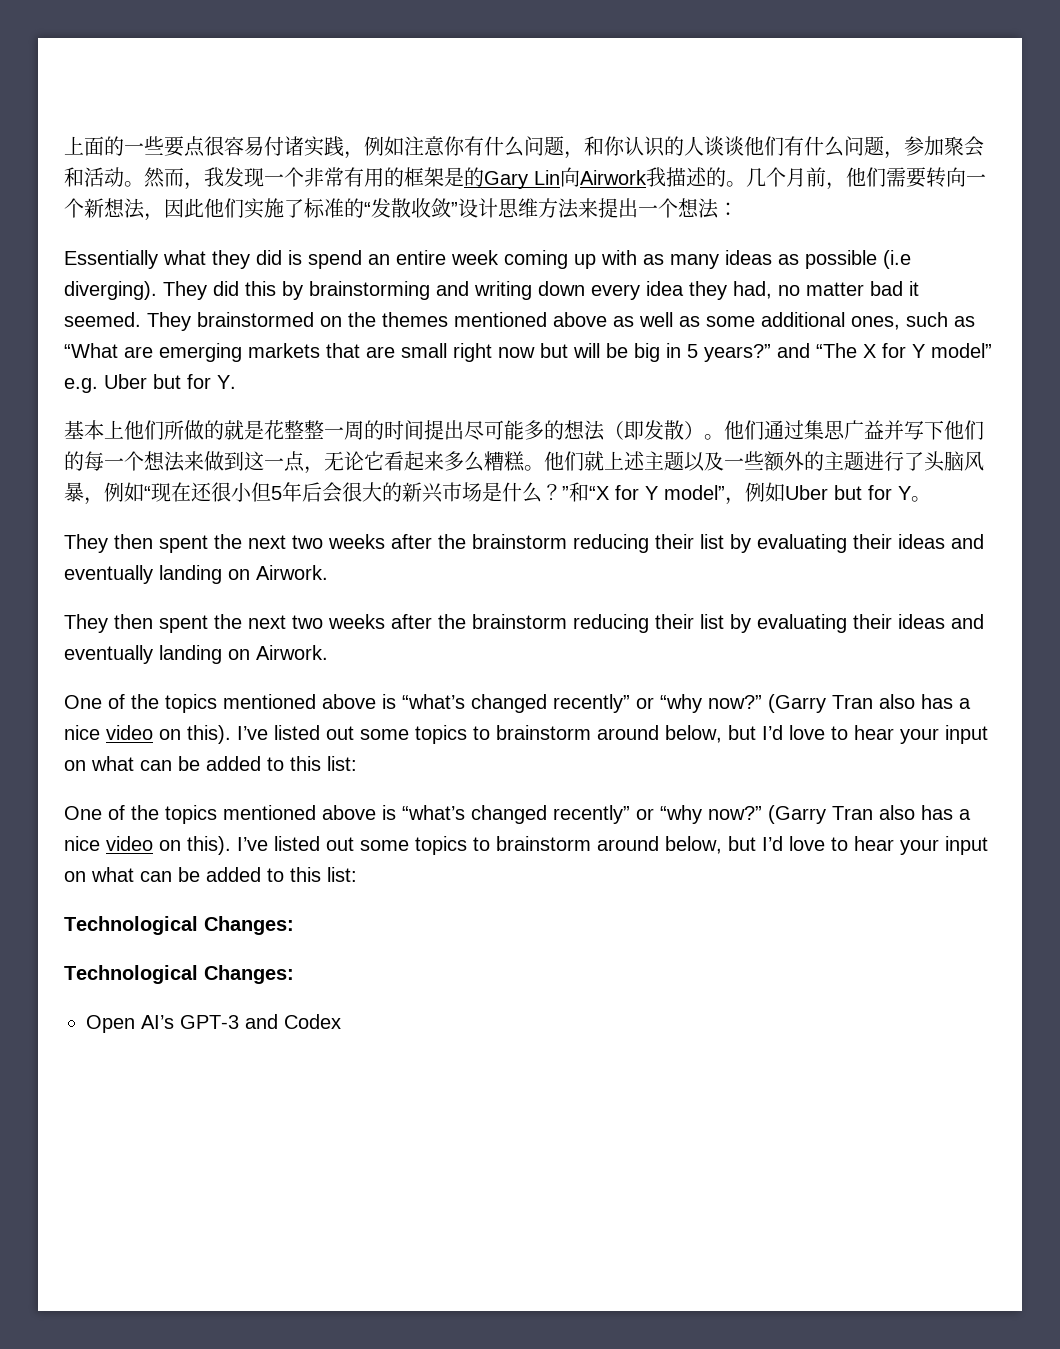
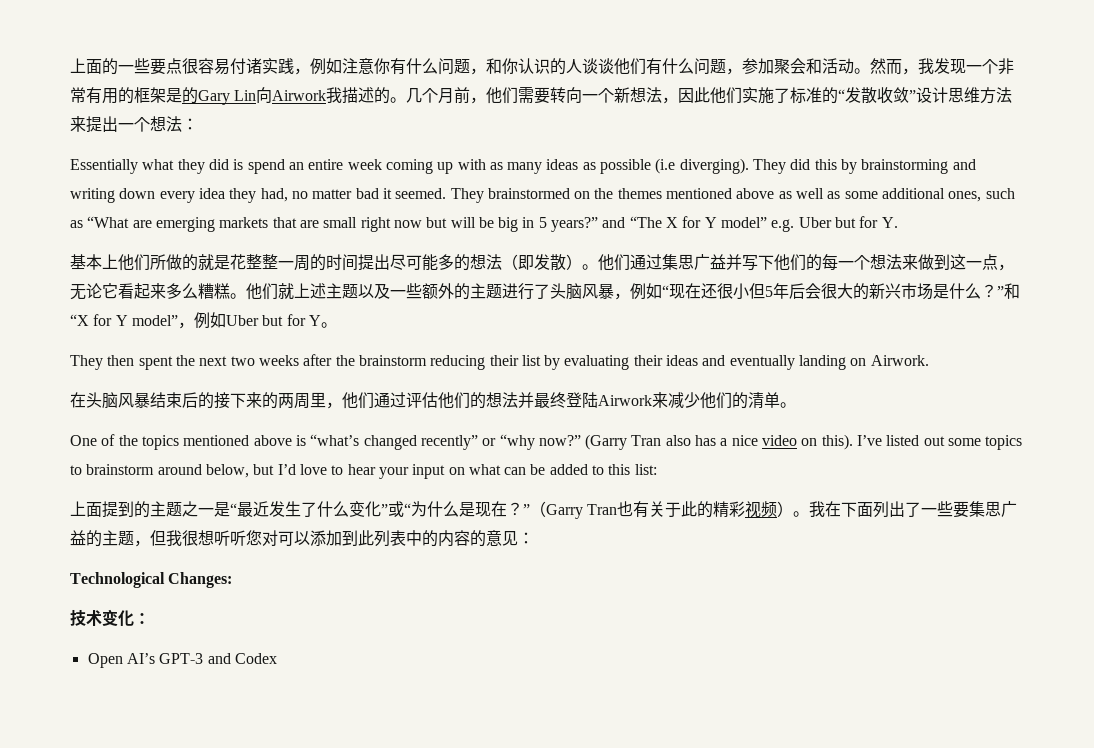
[64,614,984,633] [64,645,328,664] They then spent the next two weeks after the brainstorm reducing their list by evaluating their ideas and eventually landing on Airwork. -> [70,392,796,409] 在头脑风暴结束后的接下来的两周里，他们通过评估他们的想法并最终登陆Airwork来减少他们的清单。
[64,805,971,824] [64,836,988,855] [64,867,357,882] [64,916,294,935] [64,965,294,984] One of the topics mentioned above is “what’s changed recently” or “why now?” (Garry Tran also has a nice video on this). I’ve listed out some topics to brainstorm around below, but I’d love to hear your input on what can be added to this list: // Technological Changes: // Technological Changes: -> [70,501,1018,519] [70,530,534,547] [70,572,233,588] [70,609,150,626] 上面提到的主题之一是“最近发生了什么变化”或“为什么是现在？”（Garry Tran也有关于此的精彩视频）。我在下面列出了一些要集思广益的主题，但我很想听听您对可以添加到此列表中的内容的意见： // Technological Changes: // 技术变化：

